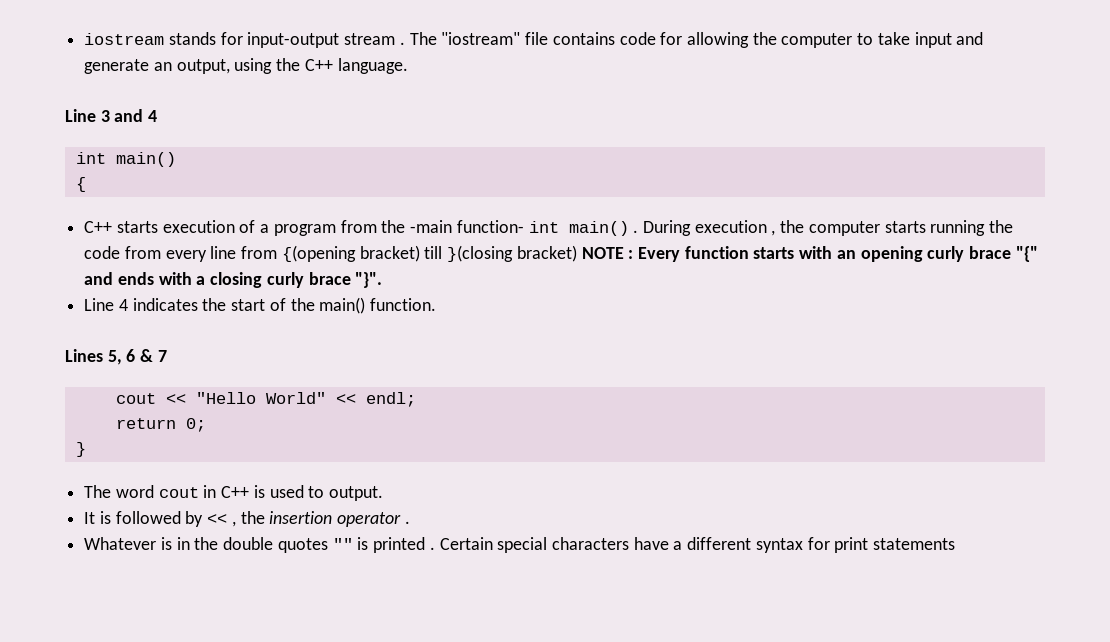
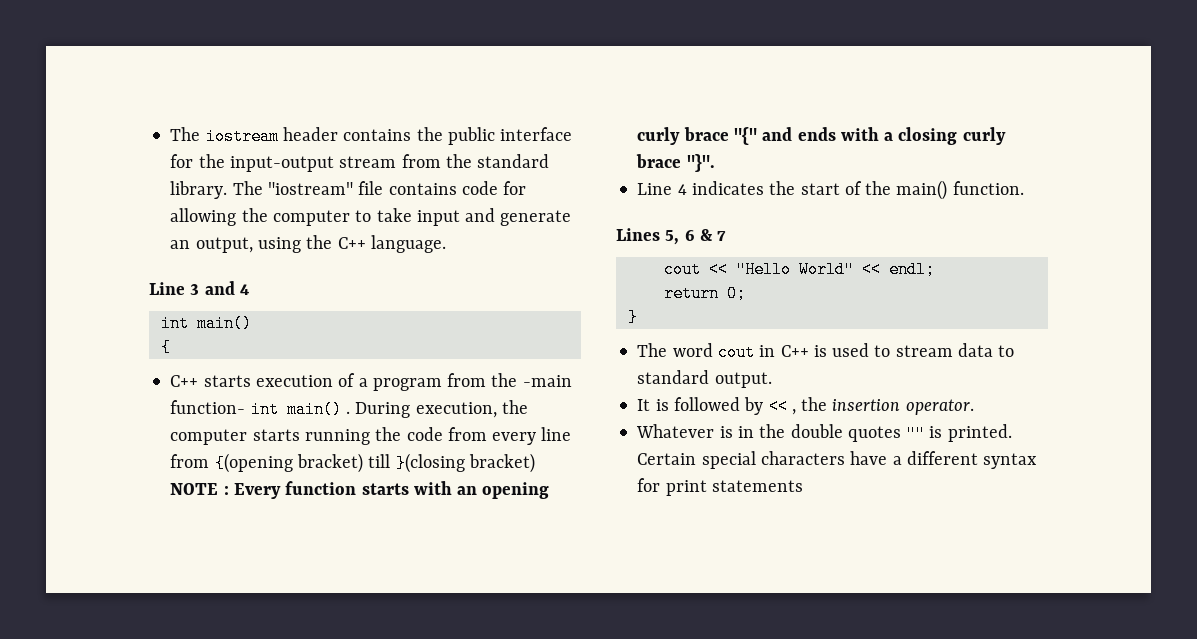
[84,32,405,48] iostream stands for input-output stream . -> [170,127,573,145] [170,154,550,172] [170,181,228,199] The iostream header contains the public interface for the input-output stream from the standard library.
[694,220,776,236] execution , -> [415,402,497,418] execution,
(325, 492) none -> [895,343,1015,357] [637,370,710,384] stream data to standard
[337,512,410,527] operator . -> [905,399,974,415] operator.
[373,537,435,553] printed . -> [947,424,1012,442] printed.

